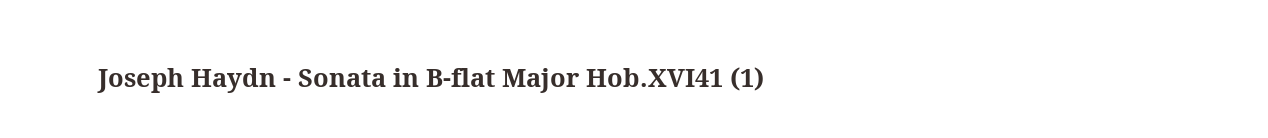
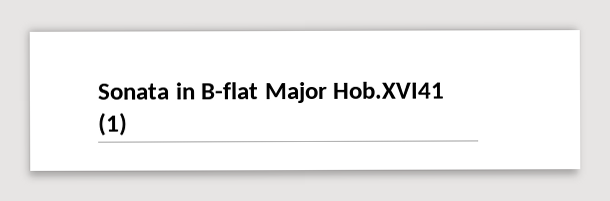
[97,68,291,93] Joseph Haydn - -> (97, 91) none

